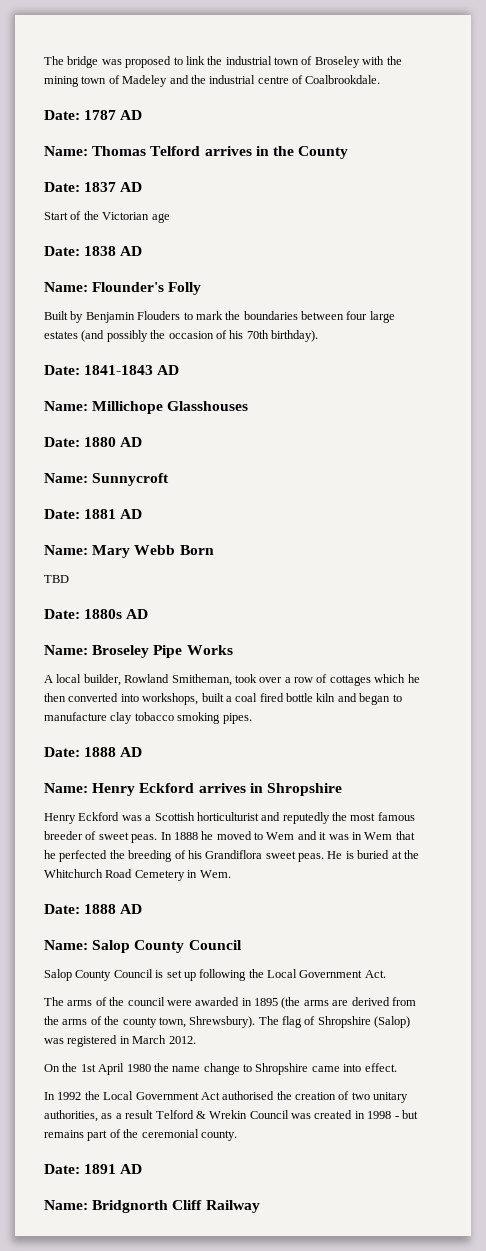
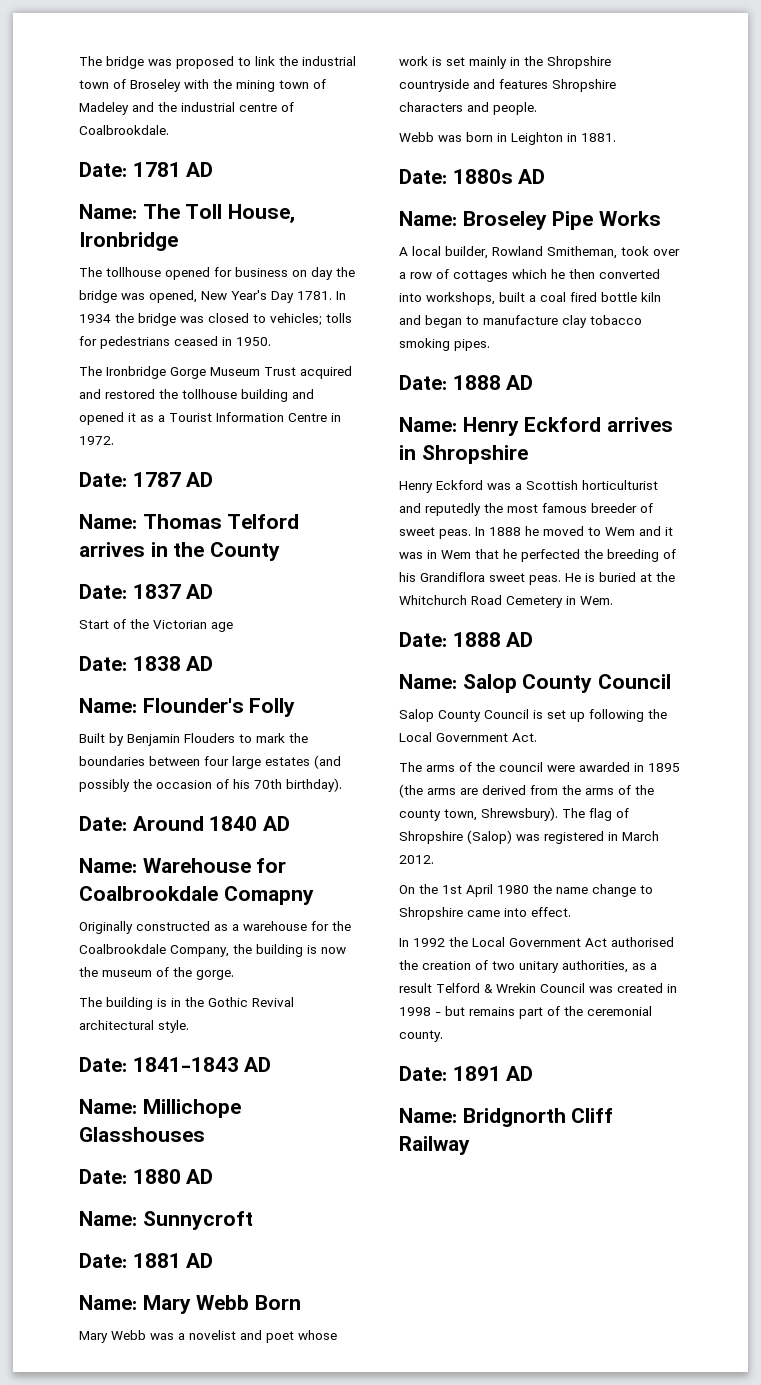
(381, 79) none -> [79,162,214,177] [79,204,296,223] [79,232,178,251] [79,267,355,280] [79,290,346,303] [79,313,352,326] [79,336,271,349] [79,366,352,379] [79,389,314,402] [79,412,341,425] [79,436,114,445] // Date: 1781 AD // Name: The Toll House, Ironbridge // The tollhouse opened for business on day the bridge was opened, New Year's Day 1781. In 1934 the bridge was closed to vehicles; tolls for pedestrians ceased in 1950. // The Ironbridge Gorge Museum Trust acquired and restored the tollhouse building and opened it as a Tourist Information Centre in 1972.
(318, 336) none -> [79,816,291,831] [79,858,287,873] [79,886,314,905] [79,921,351,934] [79,944,346,957] [79,967,234,980] [79,997,294,1010] [79,1020,189,1033] // Date: Around 1840 AD // Name: Warehouse for Coalbrookdale Comapny // Originally constructed as a warehouse for the Coalbrookdale Company, the building is now the museum of the gorge. // The building is in the Gothic Revival architectural style.
[44,575,69,583] TBD -> [79,1330,337,1343] [399,56,611,69] [399,79,616,92] [399,102,537,115] [399,132,616,145] Mary Webb was a novelist and poet whose work is set mainly in the Shropshire countryside and features Shropshire characters and people. // Webb was born in Leighton in 1881.

